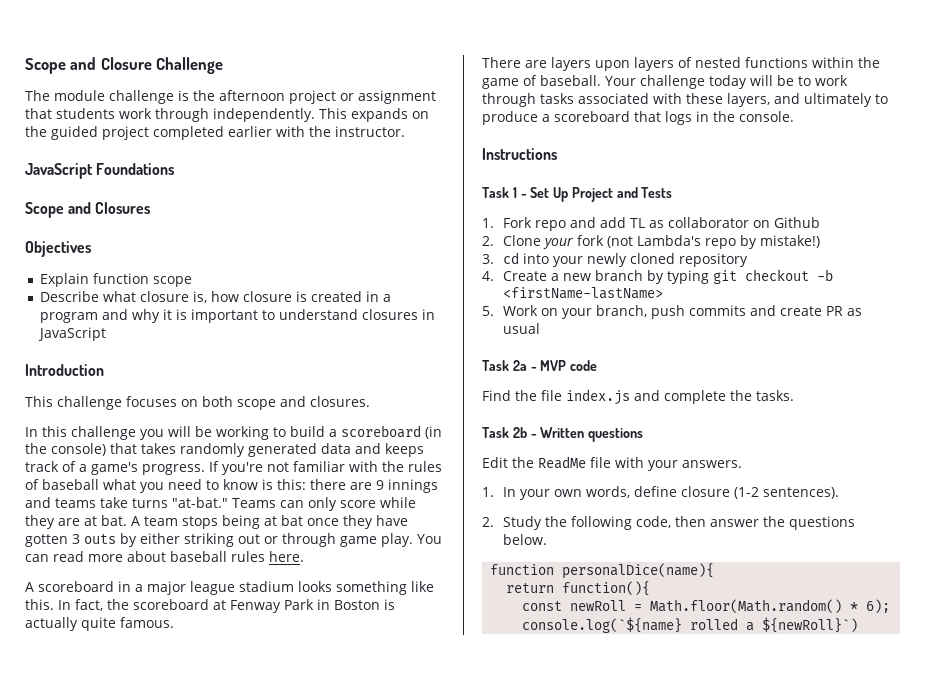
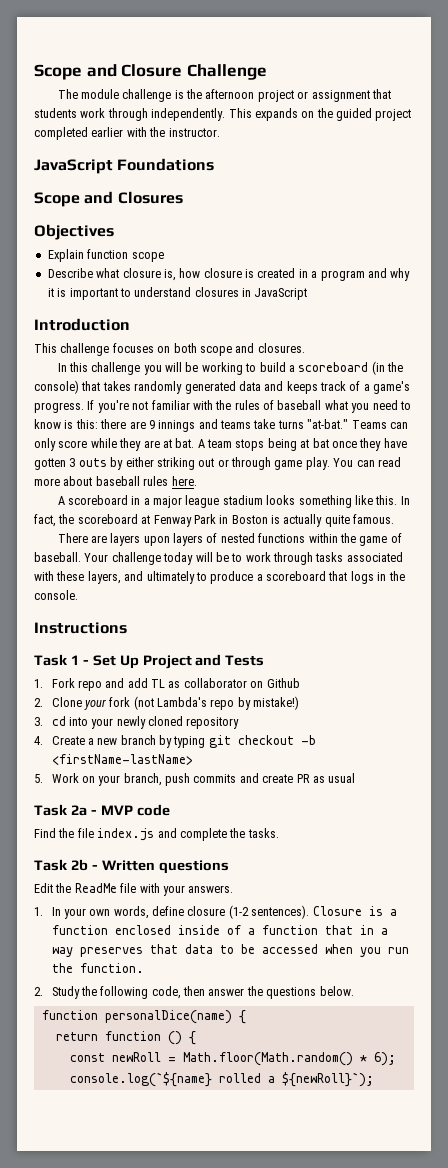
(840, 493) none -> [312,906,397,916] [51,925,388,935] [51,944,409,957] [51,963,144,973] Closure is a function enclosed inside of a function that in a way preserves that data to be accessed when you run the function.
[562,563,715,579] personalDice(name){ -> [104,1010,246,1024] personalDice(name) {
[562,581,651,596] function(){ -> [104,1031,196,1045] function () {
[762,617,859,633] ${newRoll}`) -> [281,1072,374,1087] ${newRoll}`);

